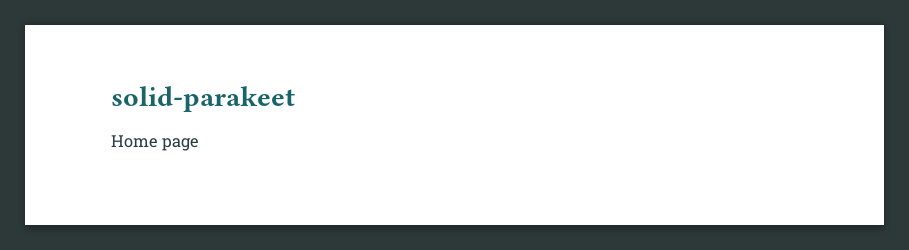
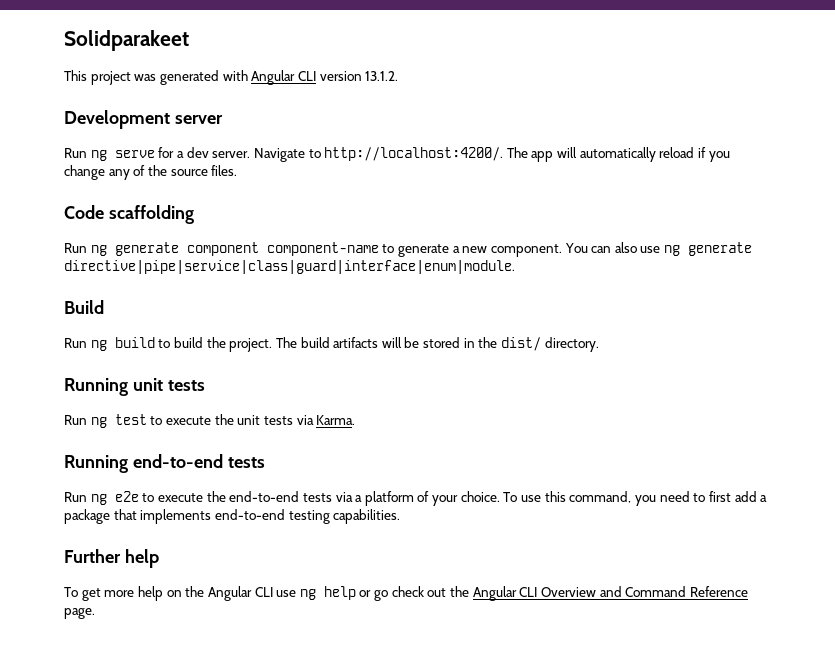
[111,86,295,112] [111,135,200,151] solid-parakeet // Home page -> [64,30,189,51] [64,70,399,85] [64,110,223,129] [64,147,730,162] [64,165,238,180] [64,205,194,224] [64,242,753,257] [64,260,515,274] [64,300,104,314] [64,337,599,352] [64,378,205,396] [64,414,356,428] [64,454,265,473] [64,491,768,506] [64,509,401,524] [64,549,159,568] [64,586,748,601] [64,608,95,619] Solidparakeet // This project was generated with Angular CLI version 13.1.2. // Development server // Run ng serve for a dev server. Navigate to http://localhost:4200/. The app will automatically reload if you change any of the source files. // Code scaffolding // Run ng generate component component-name to generate a new component. You can also use ng generate directive|pipe|service|class|guard|interface|enum|module. // Build // Run ng build to build the project. The build artifacts will be stored in the dist/ directory. // Running unit tests // Run ng test to execute the unit tests via Karma. // Running end-to-end tests // Run ng e2e to execute the end-to-end tests via a platform of your choice. To use this command, you need to first add a package that implements end-to-end testing capabilities. // Further help // To get more help on the Angular CLI use ng help or go check out the Angular CLI Overview and Command Reference page.

